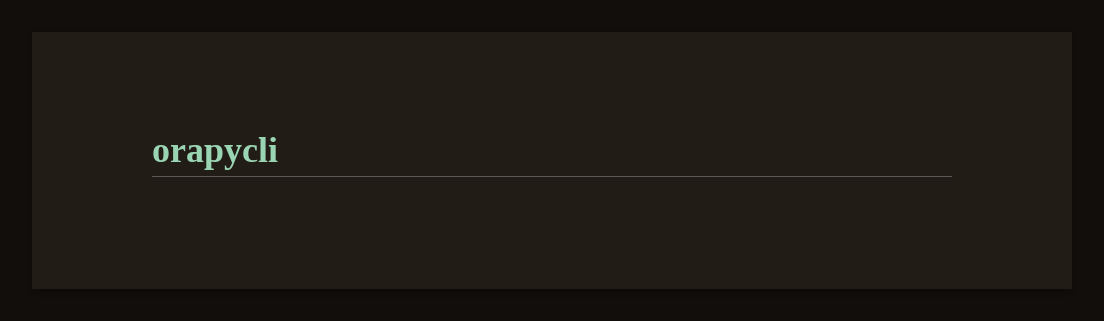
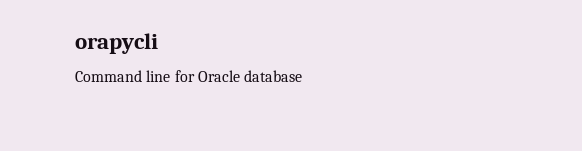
(278, 153) none -> [75,70,303,82] // Command line for Oracle database

